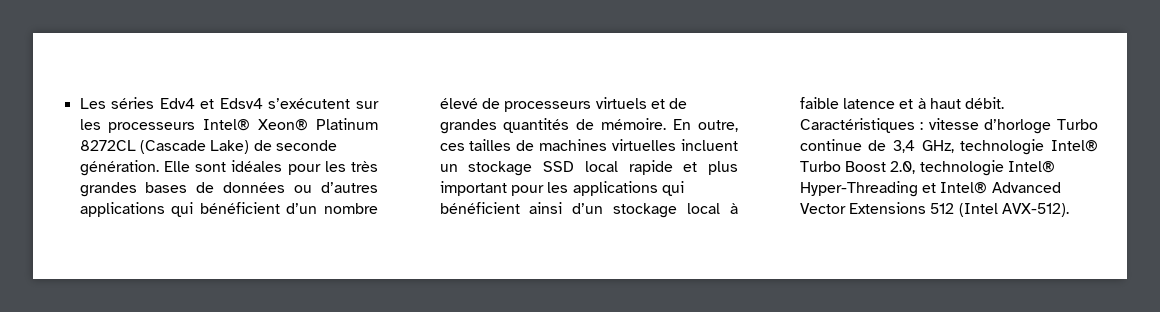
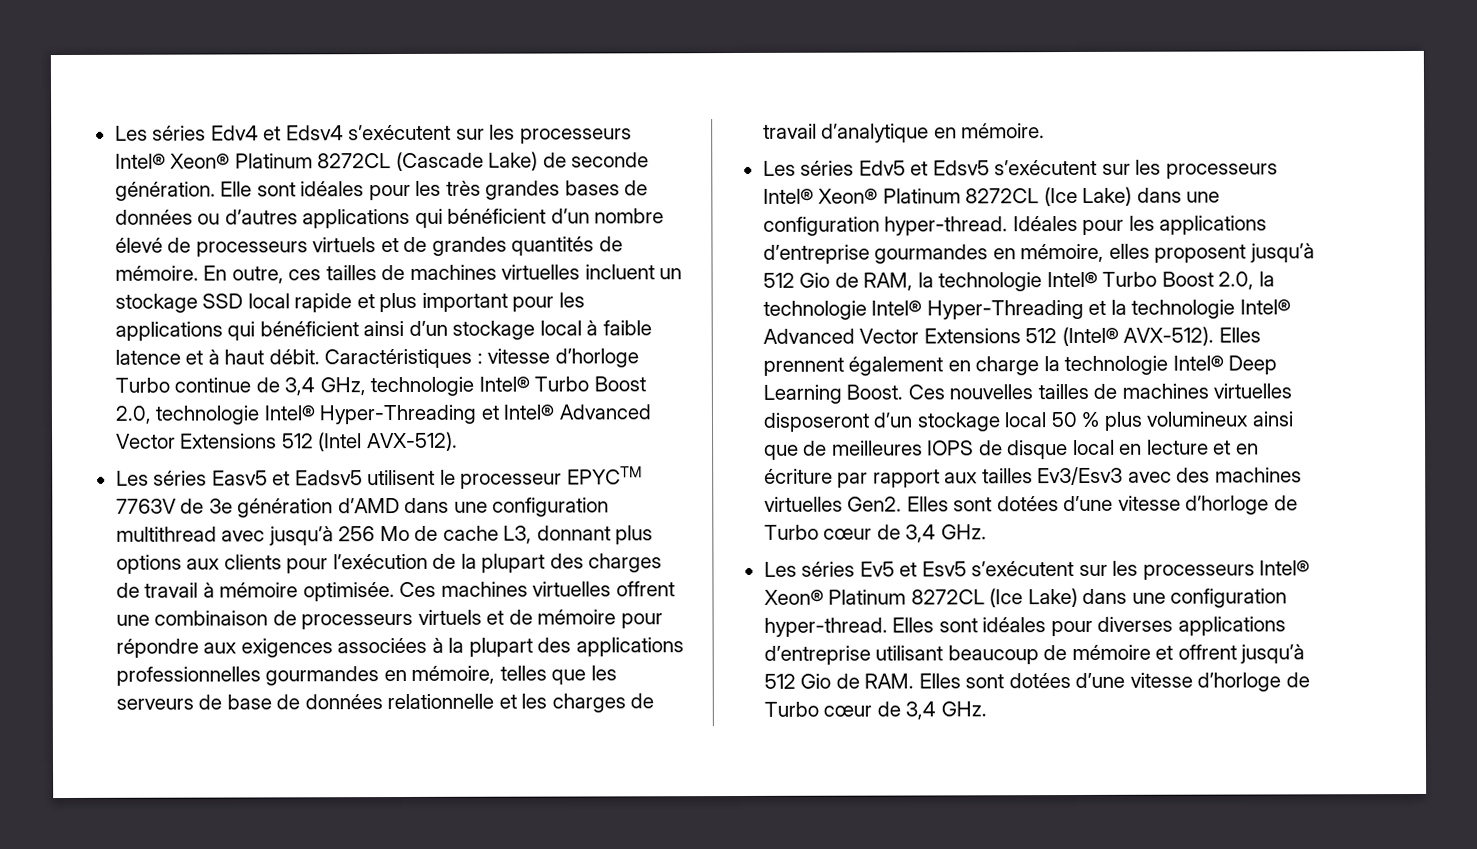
(1069, 210) none -> [115,466,642,489] [115,497,610,518] [115,525,654,546] [115,553,663,574] [115,581,675,602] [115,609,663,630] [115,637,684,658] [115,665,617,686] [115,693,655,713] [762,123,1046,143] [762,159,1278,179] [762,186,1221,207] [762,215,1268,236] [762,243,1315,264] [762,271,1275,292] [762,299,1291,320] [762,326,1261,347] [762,355,1278,376] [762,383,1293,404] [762,411,1294,432] [763,439,1259,460] [763,466,1302,488] [763,495,1298,515] [763,524,987,543] [763,560,1311,580] [763,587,1288,608] [763,616,1286,637] [763,644,1306,665] [763,672,1310,692] [763,701,987,720] // Les séries Easv5 et Eadsv5 utilisent le processeur EPYCTM 7763V de 3e génération d’AMD dans une configuration multithread avec jusqu’à 256 Mo de cache L3, donnant plus options aux clients pour l’exécution de la plupart des charges de travail à mémoire optimisée. Ces machines virtuelles offrent une combinaison de processeurs virtuels et de mémoire pour répondre aux exigences associées à la plupart des applications professionnelles gourmandes en mémoire, telles que les serveurs de base de données relationnelle et les charges de travail d’analytique en mémoire. // Les séries Edv5 et Edsv5 s’exécutent sur les processeurs Intel® Xeon® Platinum 8272CL (Ice Lake) dans une configuration hyper-thread. Idéales pour les applications d’entreprise gourmandes en mémoire, elles proposent jusqu’à 512 Gio de RAM, la technologie Intel® Turbo Boost 2.0, la technologie Intel® Hyper-Threading et la technologie Intel® Advanced Vector Extensions 512 (Intel® AVX-512). Elles prennent également en charge la technologie Intel® Deep Learning Boost. Ces nouvelles tailles de machines virtuelles disposeront d’un stockage local 50 % plus volumineux ainsi que de meilleures IOPS de disque local en lecture et en écriture par rapport aux tailles Ev3/Esv3 avec des machines virtuelles Gen2. Elles sont dotées d’une vitesse d’horloge de Turbo cœur de 3,4 GHz. // Les séries Ev5 et Esv5 s’exécutent sur les processeurs Intel® Xeon® Platinum 8272CL (Ice Lake) dans une configuration hyper-thread. Elles sont idéales pour diverses applications d’entreprise utilisant beaucoup de mémoire et offrent jusqu’à 512 Gio de RAM. Elles sont dotées d’une vitesse d’horloge de Turbo cœur de 3,4 GHz.

